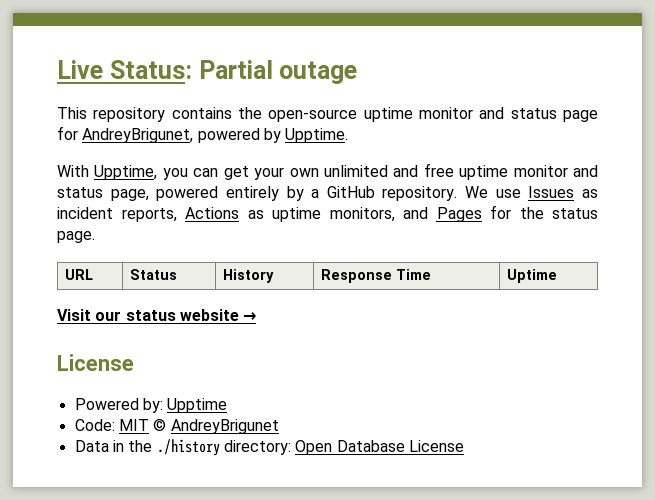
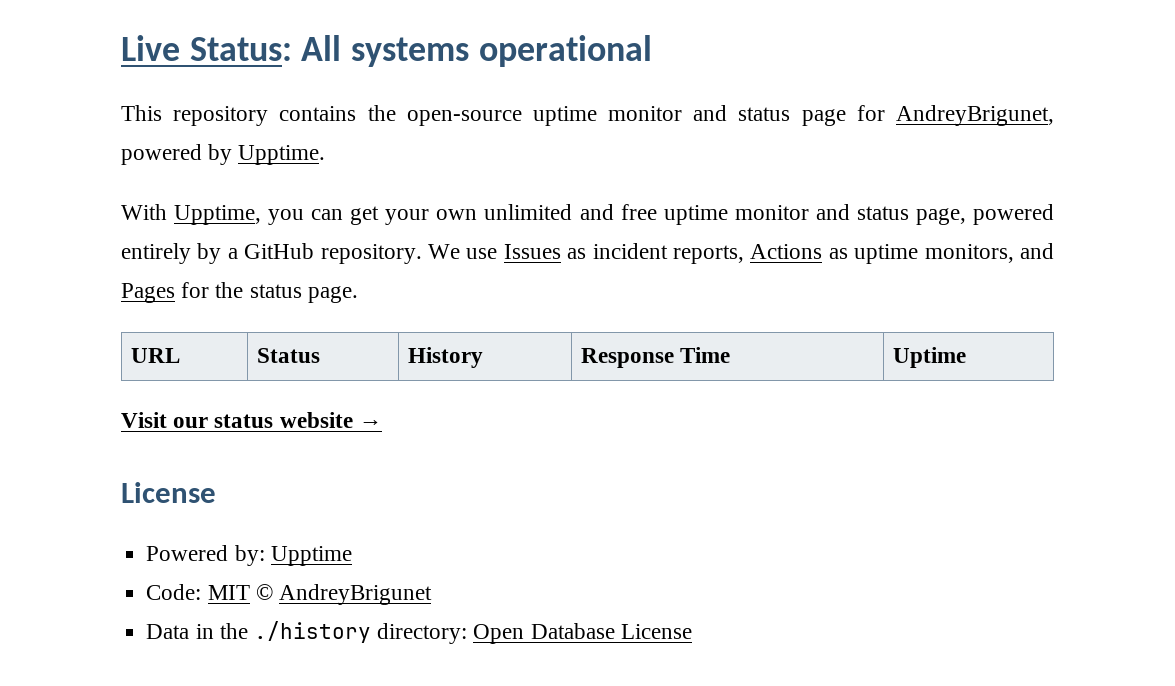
[198,60,358,84] Partial outage -> [301,35,652,67] All systems operational

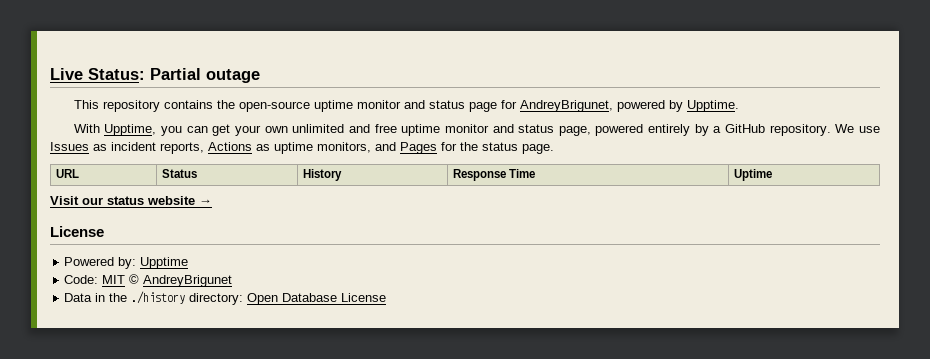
[301,35,652,67] All systems operational -> [150,68,260,83] Partial outage

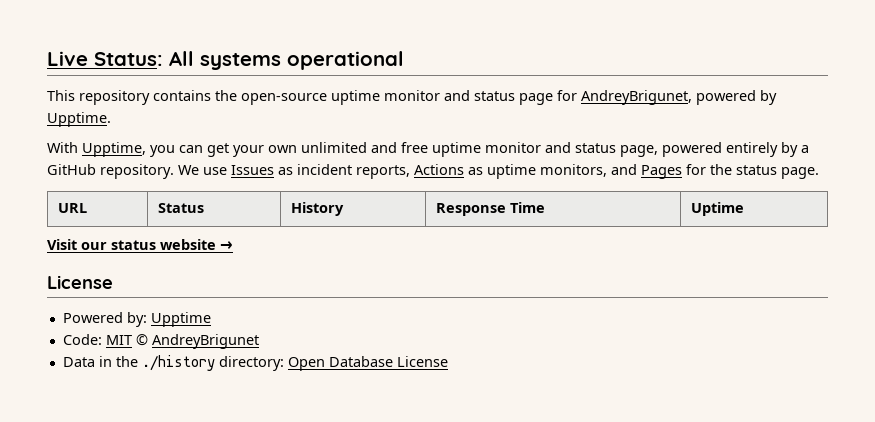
[150,68,260,83] Partial outage -> [169,51,404,70] All systems operational

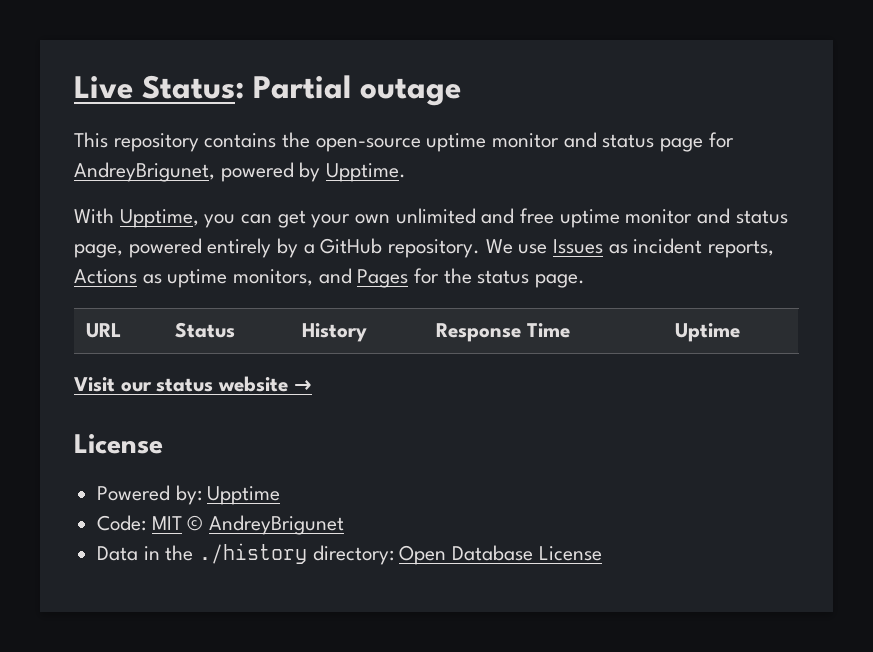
[169,51,404,70] All systems operational -> [253,75,461,106] Partial outage

